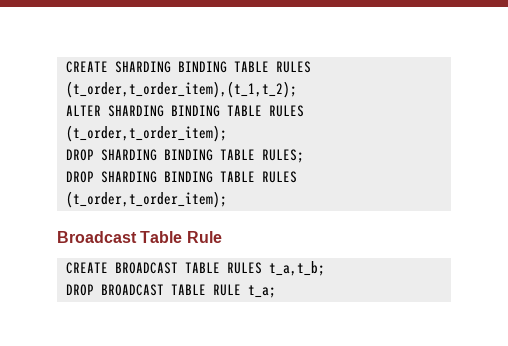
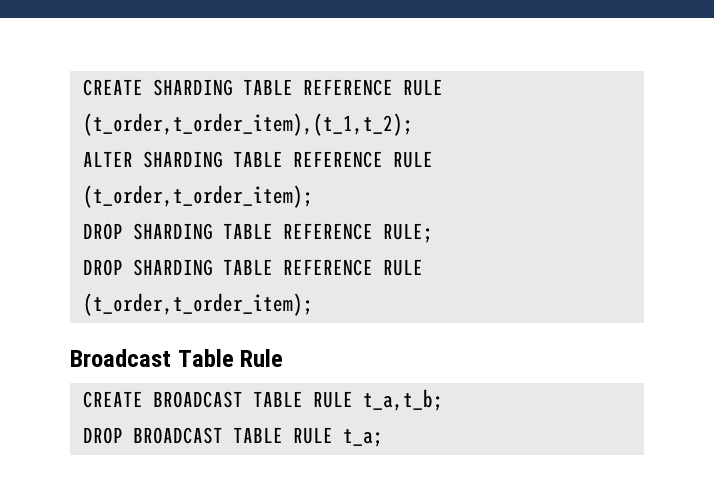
[178,61,311,73] BINDING TABLE RULES -> [242,79,443,96] TABLE REFERENCE RULE
[171,105,304,117] BINDING TABLE RULES -> [232,151,433,168] TABLE REFERENCE RULE
[164,149,304,163] [66,171,297,183] BINDING TABLE RULES; // DROP SHARDING BINDING TABLE RULES -> [222,223,433,243] [82,259,423,276] TABLE REFERENCE RULE; // DROP SHARDING TABLE REFERENCE RULE
[227,262,262,274] RULES -> [312,391,353,408] RULE

